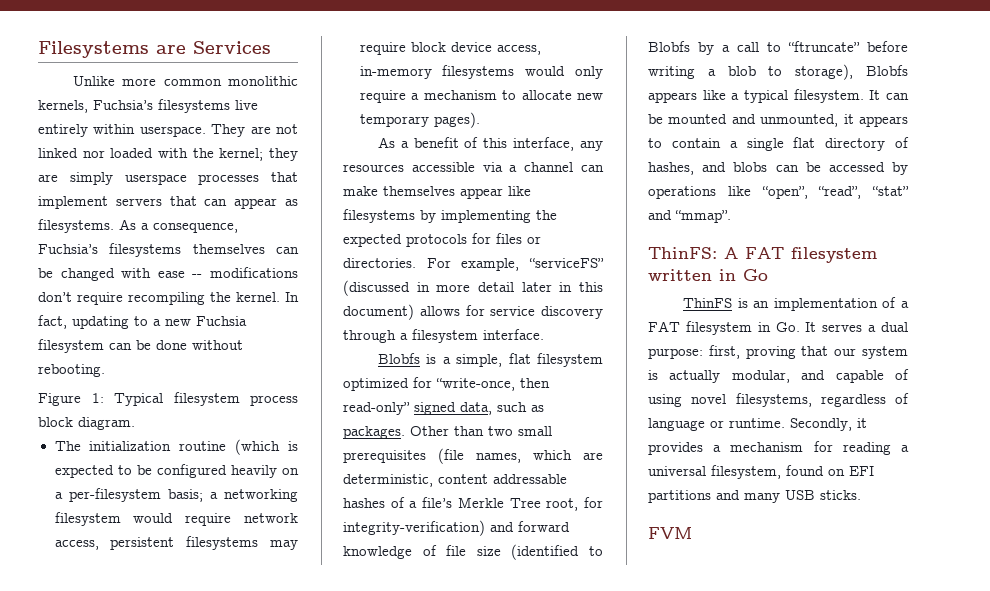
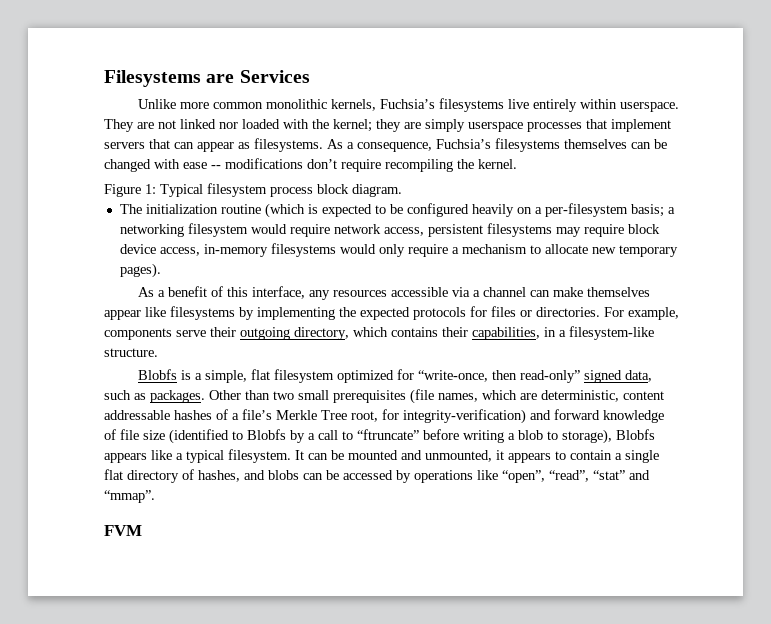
[285,292,299,302] [38,315,247,329] [38,339,243,353] [38,364,105,377] In fact, updating to a new Fuchsia filesystem can be done without rebooting. -> (517, 164) none
[529,258,604,268] [343,280,603,296] [343,304,603,320] [343,329,544,343] “serviceFS” (discussed in more detail later in this document) allows for service discovery through a filesystem interface. -> [104,326,654,340] [104,348,158,357] components serve their outgoing directory, which contains their capabilities, in a filesystem-like structure.
[648,247,877,263] [648,269,768,281] [682,297,909,311] [648,321,908,335] [648,345,908,359] [648,369,909,383] [648,393,909,407] [648,418,867,431] [648,441,909,455] [648,465,874,479] [648,490,861,503] // ThinFS: A FAT filesystem written in Go // ThinFS is an implementation of a FAT filesystem in Go. It serves a dual purpose: first, proving that our system is actually modular, and capable of using novel filesystems, regardless of language or runtime. Secondly, it provides a mechanism for reading a universal filesystem, found on EFI partitions and many USB sticks. -> (155, 496) none

